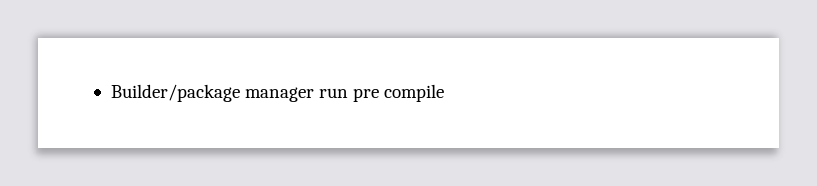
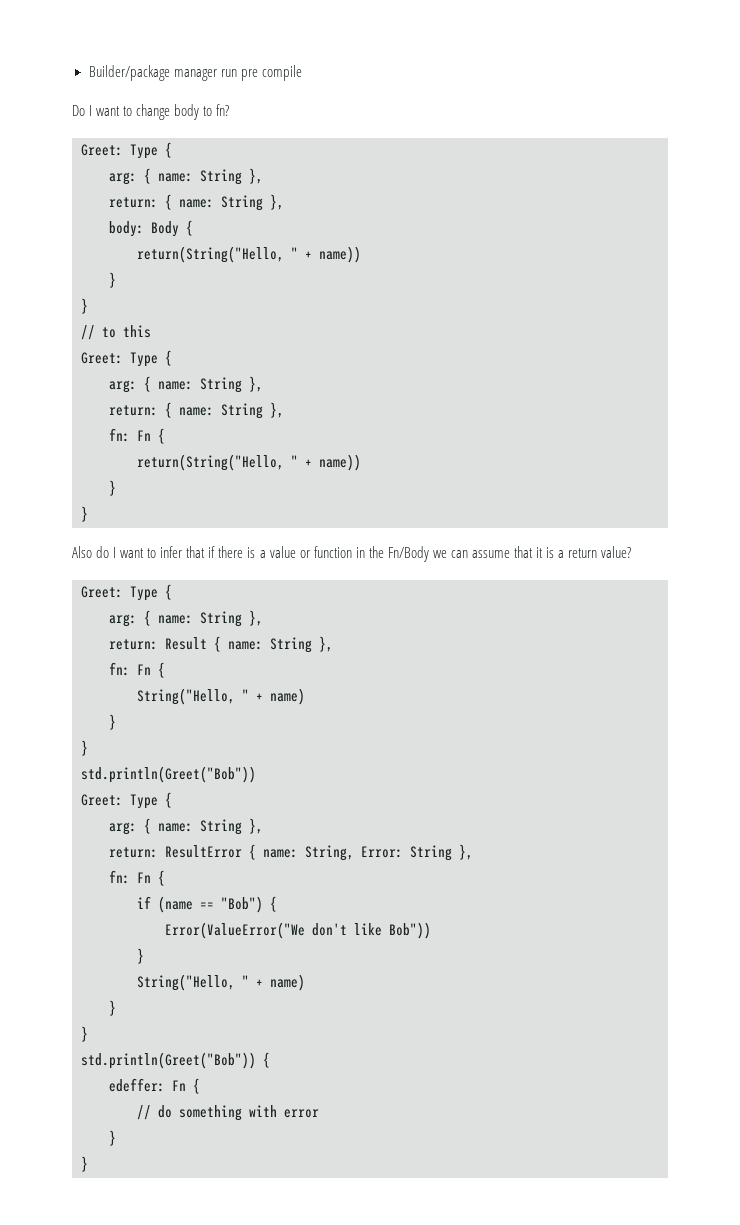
(445, 93) none -> [72,104,230,120] [81,142,172,159] [109,168,263,185] [109,194,284,211] [109,220,193,237] [137,246,361,263] [109,272,116,288] [81,298,88,314] [81,325,151,340] [81,350,172,367] [109,376,263,393] [109,402,284,419] [109,428,165,444] [137,454,361,471] [109,480,116,496] [81,506,88,522] [72,546,632,562] [81,584,172,601] [109,610,263,627] [109,636,333,653] [109,662,165,678] [137,688,305,705] [109,714,116,730] [81,740,88,756] [81,766,256,783] [81,792,172,809] [109,818,263,835] [109,844,473,861] [109,870,165,886] [137,896,277,913] [165,922,431,939] [137,948,144,964] [137,974,305,991] [109,1000,116,1016] [81,1026,88,1042] [81,1052,270,1069] [109,1078,200,1094] [137,1105,319,1121] [109,1130,116,1146] [81,1156,88,1172] // Do I want to change body to fn? // Greet: Type { // arg: { name: String }, // return: { name: String }, // body: Body { // return(String("Hello, " + name)) // } // } // // to this // Greet: Type { // arg: { name: String }, // return: { name: String }, // fn: Fn { // return(String("Hello, " + name)) // } // } // Also do I want to infer that if there is a value or function in the Fn/Body we can assume that it is a return value? // Greet: Type { // arg: { name: String }, // return: Result { name: String }, // fn: Fn { // String("Hello, " + name) // } // } // std.println(Greet("Bob")) // Greet: Type { // arg: { name: String }, // return: ResultError { name: String, Error: String }, // fn: Fn { // if (name == "Bob") { // Error(ValueError("We don't like Bob")) // } // String("Hello, " + name) // } // } // std.println(Greet("Bob")) { // edeffer: Fn { // // do something with error // } // }

